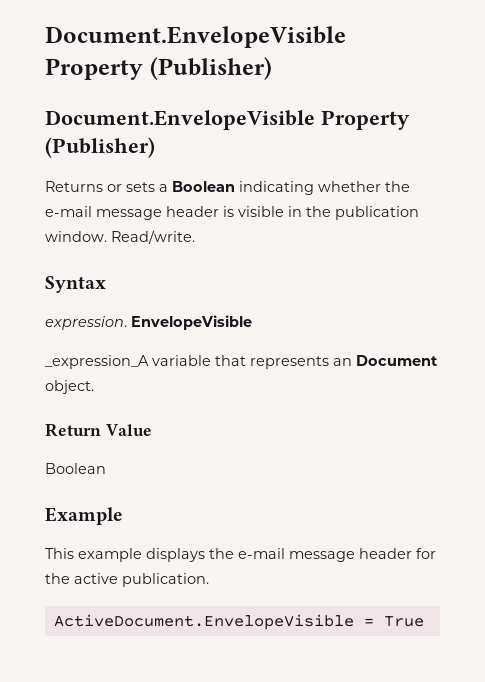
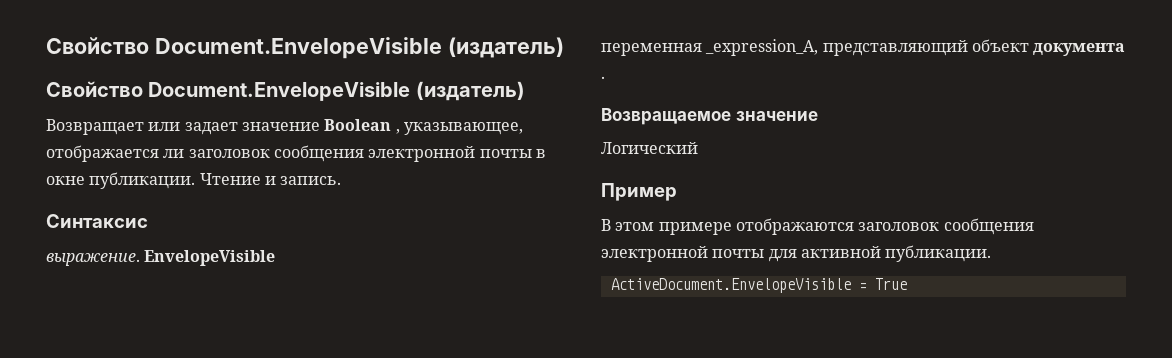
[45,26,346,48] [45,57,272,80] [45,110,410,130] [45,137,155,158] [45,181,410,195] [45,206,419,220] [45,230,195,244] [45,276,106,293] [45,315,252,330] [45,355,438,369] [45,380,94,394] [45,423,152,437] [45,463,106,474] [45,507,123,525] [45,548,436,562] [45,573,209,587] Document.EnvelopeVisible Property (Publisher) // Document.EnvelopeVisible Property (Publisher) // Returns or sets a Boolean indicating whether the e-mail message header is visible in the publication window. Read/write. // Syntax // expression. EnvelopeVisible // _expression_A variable that represents an Document object. // Return Value // Boolean // Example // This example displays the e-mail message header for the active publication. -> [46,37,564,59] [46,81,525,101] [46,119,523,135] [46,145,546,162] [46,172,342,189] [46,214,148,228] [46,250,276,266] [601,39,1126,56] [601,76,605,79] [601,108,818,125] [601,142,698,154] [601,183,677,201] [601,218,1034,235] [601,245,992,262] Свойство Document.EnvelopeVisible (издатель) // Свойство Document.EnvelopeVisible (издатель) // Возвращает или задает значение Boolean , указывающее, отображается ли заголовок сообщения электронной почты в окне публикации. Чтение и запись. // Синтаксис // выражение. EnvelopeVisible // переменная _expression_A, представляющий объект документа . // Возвращаемое значение // Логический // Пример // В этом примере отображаются заголовок сообщения электронной почты для активной публикации.

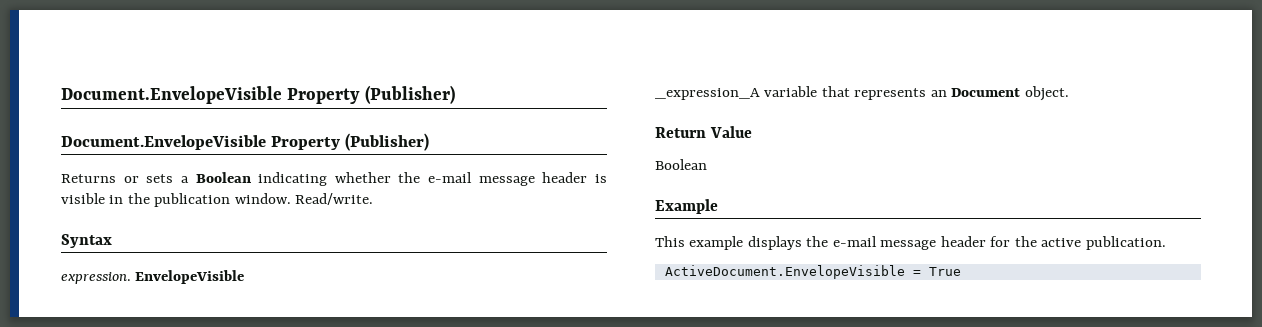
[46,37,564,59] [46,81,525,101] [46,119,523,135] [46,145,546,162] [46,172,342,189] [46,214,148,228] [46,250,276,266] [601,39,1126,56] [601,76,605,79] [601,108,818,125] [601,142,698,154] [601,183,677,201] [601,218,1034,235] [601,245,992,262] Свойство Document.EnvelopeVisible (издатель) // Свойство Document.EnvelopeVisible (издатель) // Возвращает или задает значение Boolean , указывающее, отображается ли заголовок сообщения электронной почты в окне публикации. Чтение и запись. // Синтаксис // выражение. EnvelopeVisible // переменная _expression_A, представляющий объект документа . // Возвращаемое значение // Логический // Пример // В этом примере отображаются заголовок сообщения электронной почты для активной публикации. -> [61,85,455,104] [61,133,430,151] [61,172,607,186] [61,193,374,207] [61,234,112,248] [61,270,245,284] [655,86,1069,101] [655,126,752,138] [655,159,707,170] [655,199,718,214] [655,236,1166,250] Document.EnvelopeVisible Property (Publisher) // Document.EnvelopeVisible Property (Publisher) // Returns or sets a Boolean indicating whether the e-mail message header is visible in the publication window. Read/write. // Syntax // expression. EnvelopeVisible // _expression_A variable that represents an Document object. // Return Value // Boolean // Example // This example displays the e-mail message header for the active publication.

